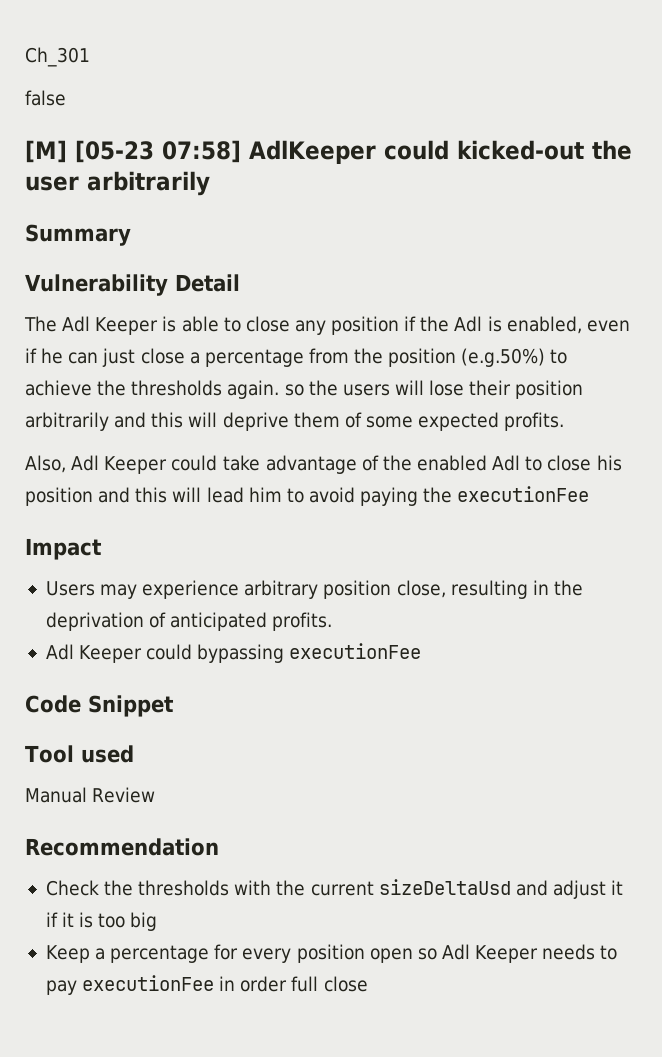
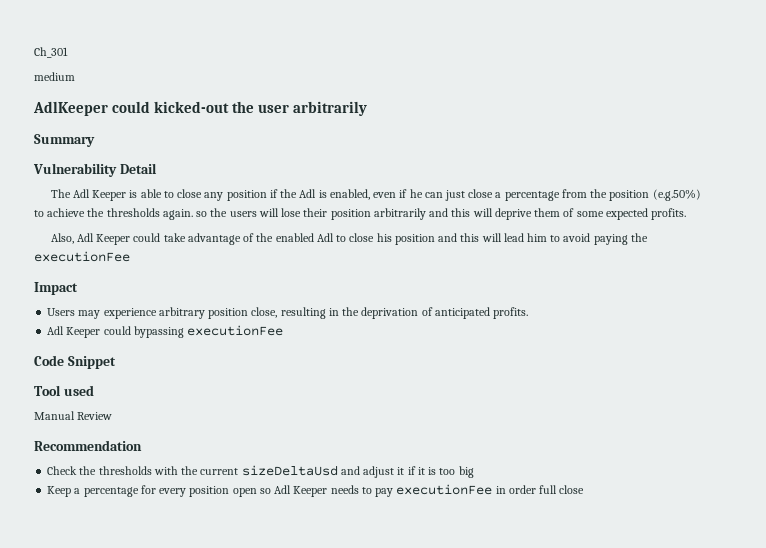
[25,90,66,106] [25,140,241,163] false // [M] [05-23 07:58] -> [34,72,75,81] medium //

